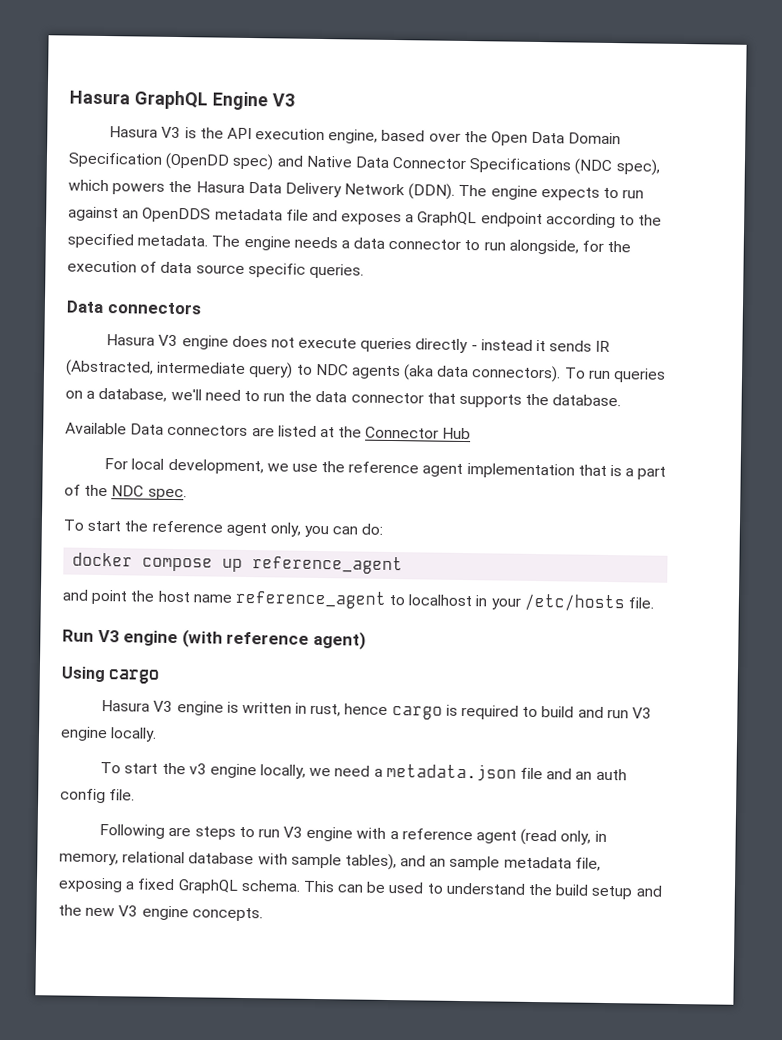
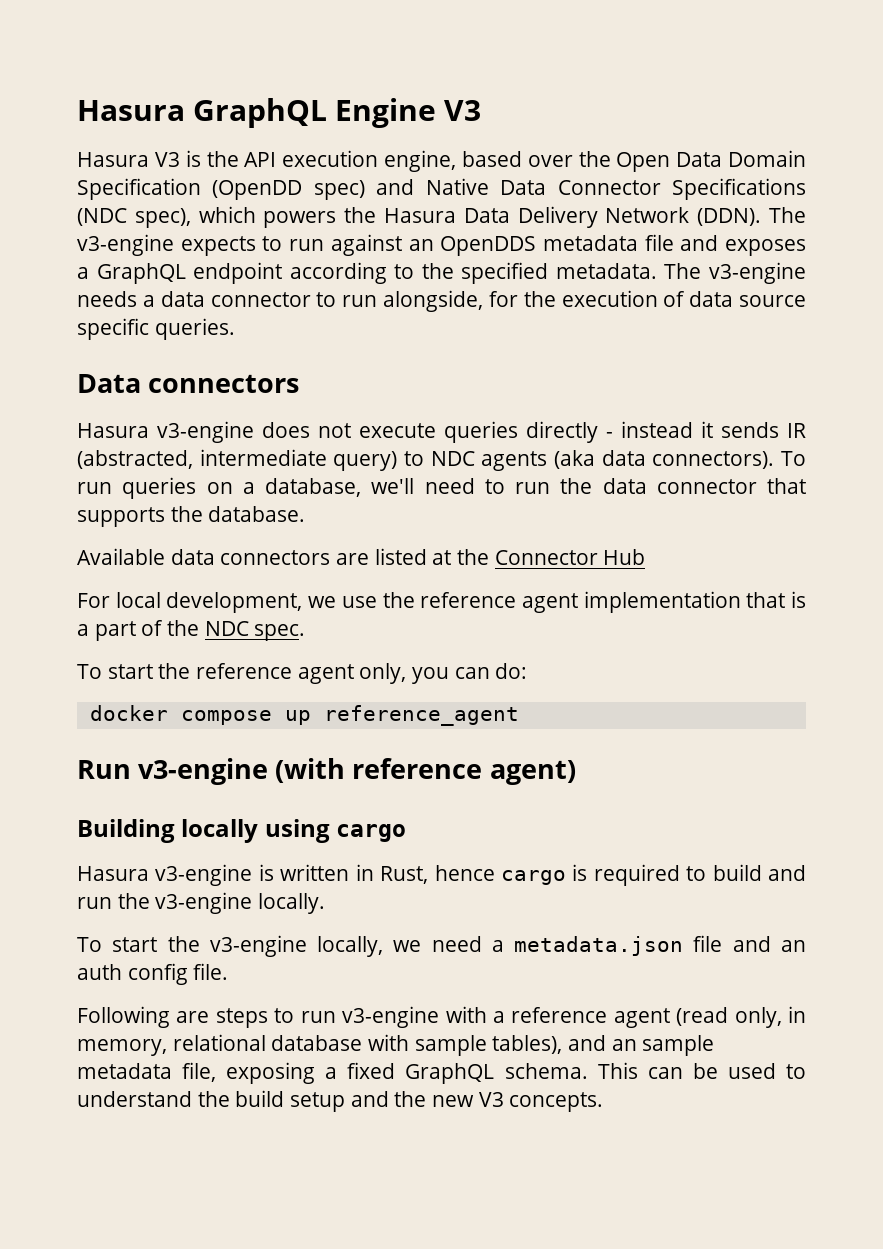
[490,185,538,200] engine -> [77,234,174,256] v3-engine
[243,235,291,251] engine -> [709,262,806,284] v3-engine
[158,334,229,350] V3 engine -> [157,421,254,443] v3-engine
[65,359,154,377] (Abstracted, -> [77,450,193,469] (abstracted,
[130,423,165,435] Data -> [170,549,215,565] data
[62,589,655,612] // and point the host name reference_agent to localhost in your /etc/hosts file. -> (519, 715) none
[97,629,179,647] V3 engine -> [138,758,269,785] v3-engine
[61,666,105,683] Using -> [77,819,330,843] Building locally using
[153,700,224,716] V3 engine -> [155,864,253,886] v3-engine
[310,703,342,717] rust, -> [380,866,429,884] Rust,
[631,707,652,719] [60,726,108,742] V3 engine -> [117,892,253,914] the v3-engine
[188,763,257,779] v3 engine -> [209,935,307,957] v3-engine
[283,826,354,842] V3 engine -> [342,1006,440,1028] v3-engine
[141,905,189,921] engine -> (504, 1099) none

